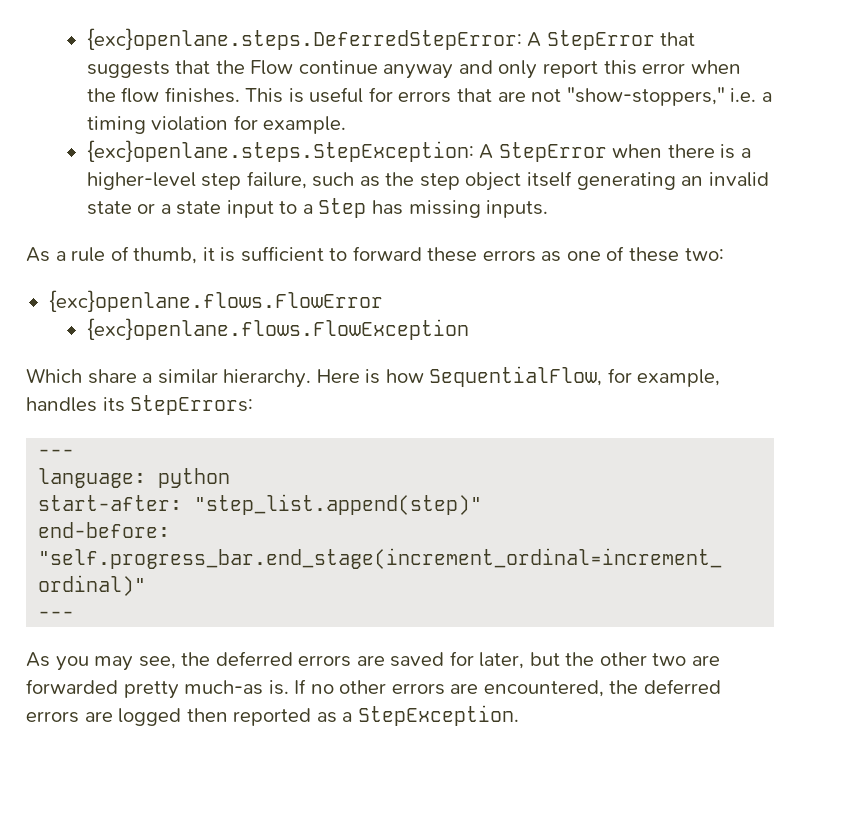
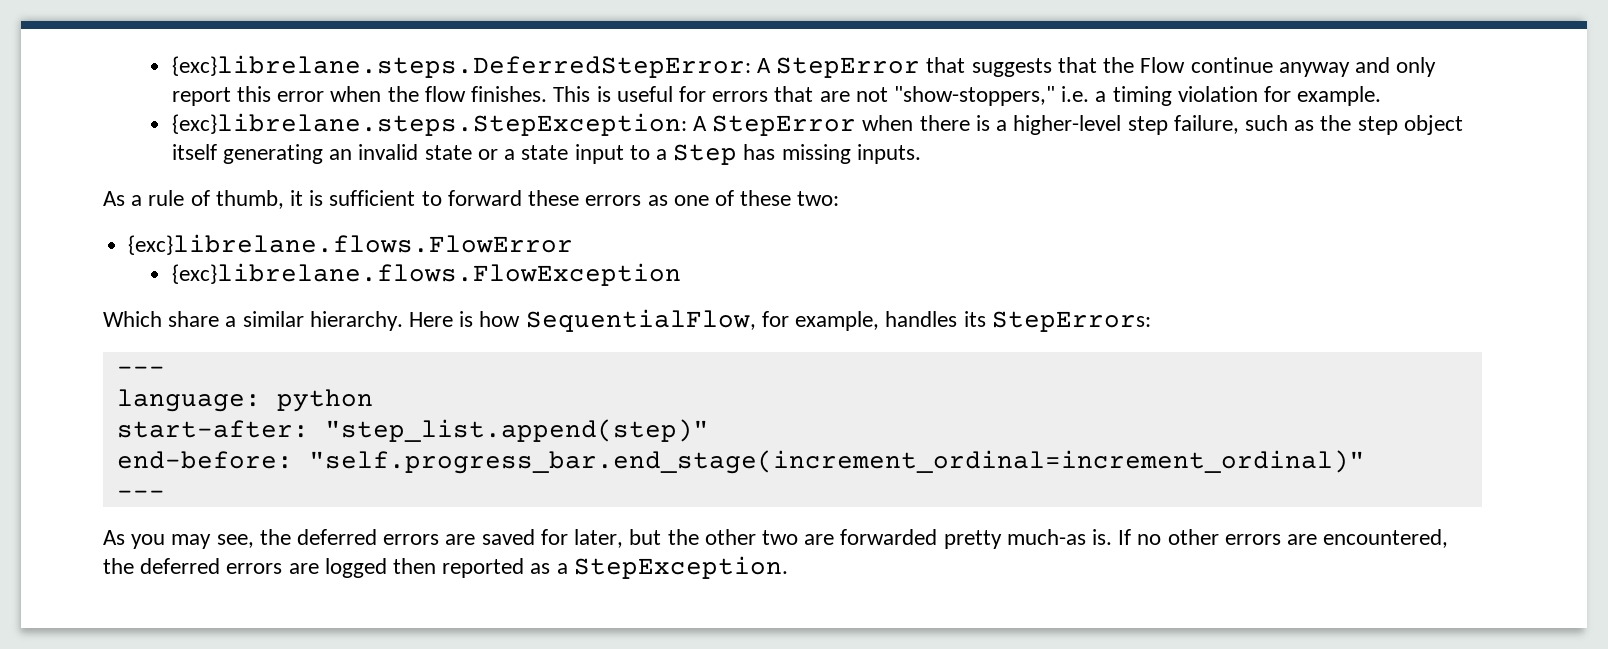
[86,28,522,50] {exc}openlane.steps.DeferredStepError: -> [171,55,751,78] {exc}librelane.steps.DeferredStepError:
[86,140,474,162] {exc}openlane.steps.StepException: -> [171,113,687,136] {exc}librelane.steps.StepException:
[48,290,383,312] [86,318,469,340] {exc}openlane.flows.FlowError // {exc}openlane.flows.FlowException -> [128,234,574,255] [171,263,681,286] {exc}librelane.flows.FlowError // {exc}librelane.flows.FlowException

